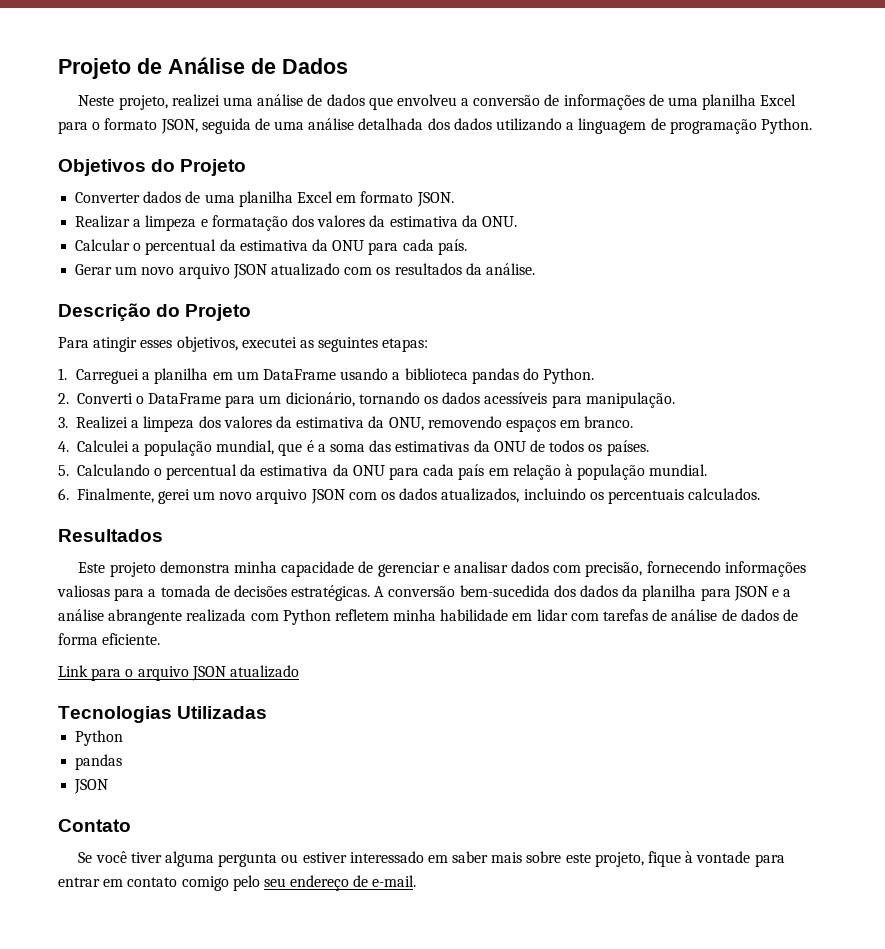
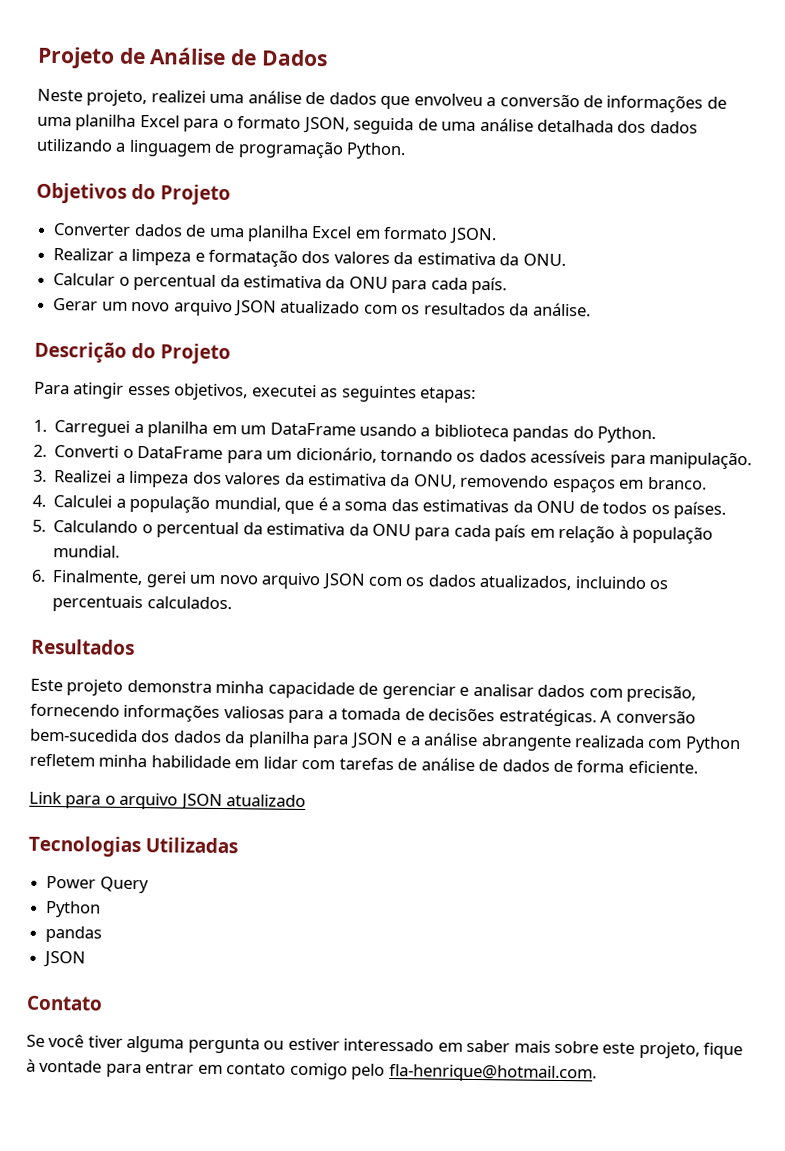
(268, 712) none -> [46,875,149,894] // Power Query
[263,875,417,891] seu endereço de e-mail. -> [388,1063,597,1083] fla-henrique@hotmail.com.

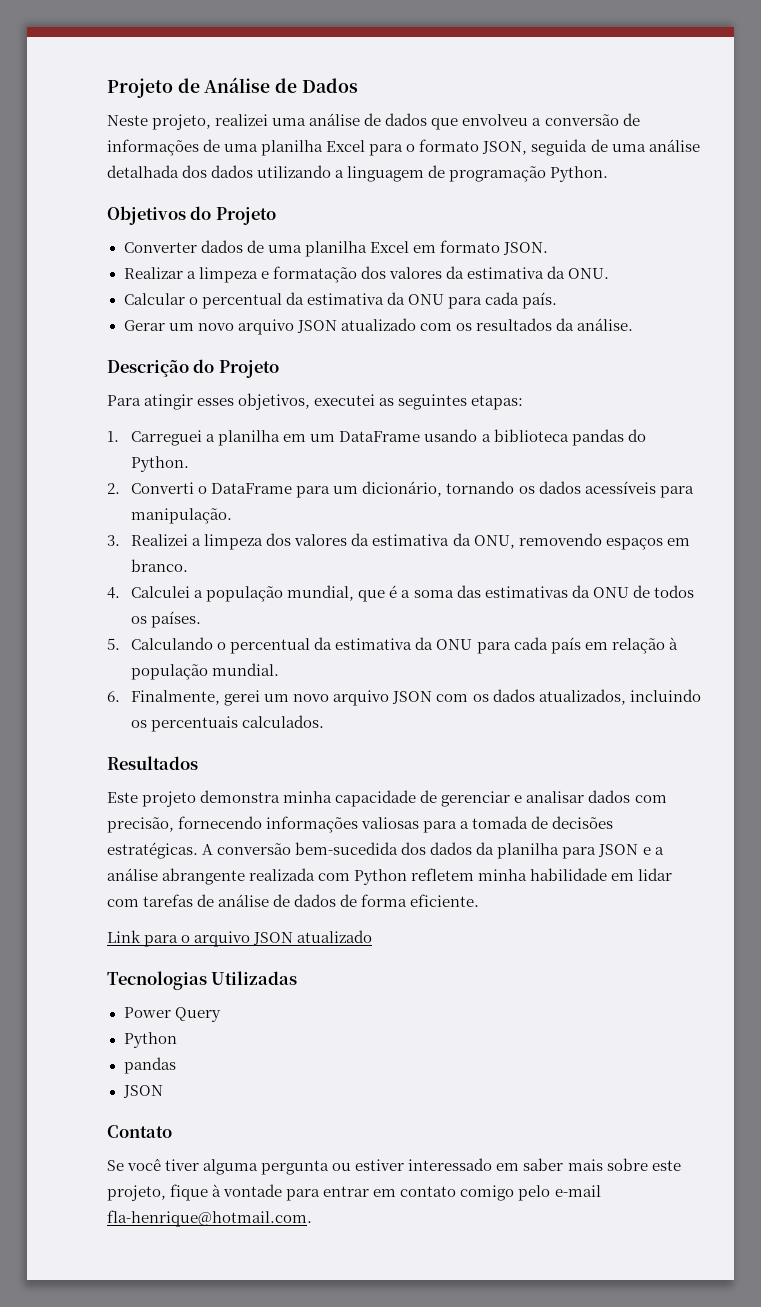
(386, 1071) none -> [554,1185,601,1197] e-mail

